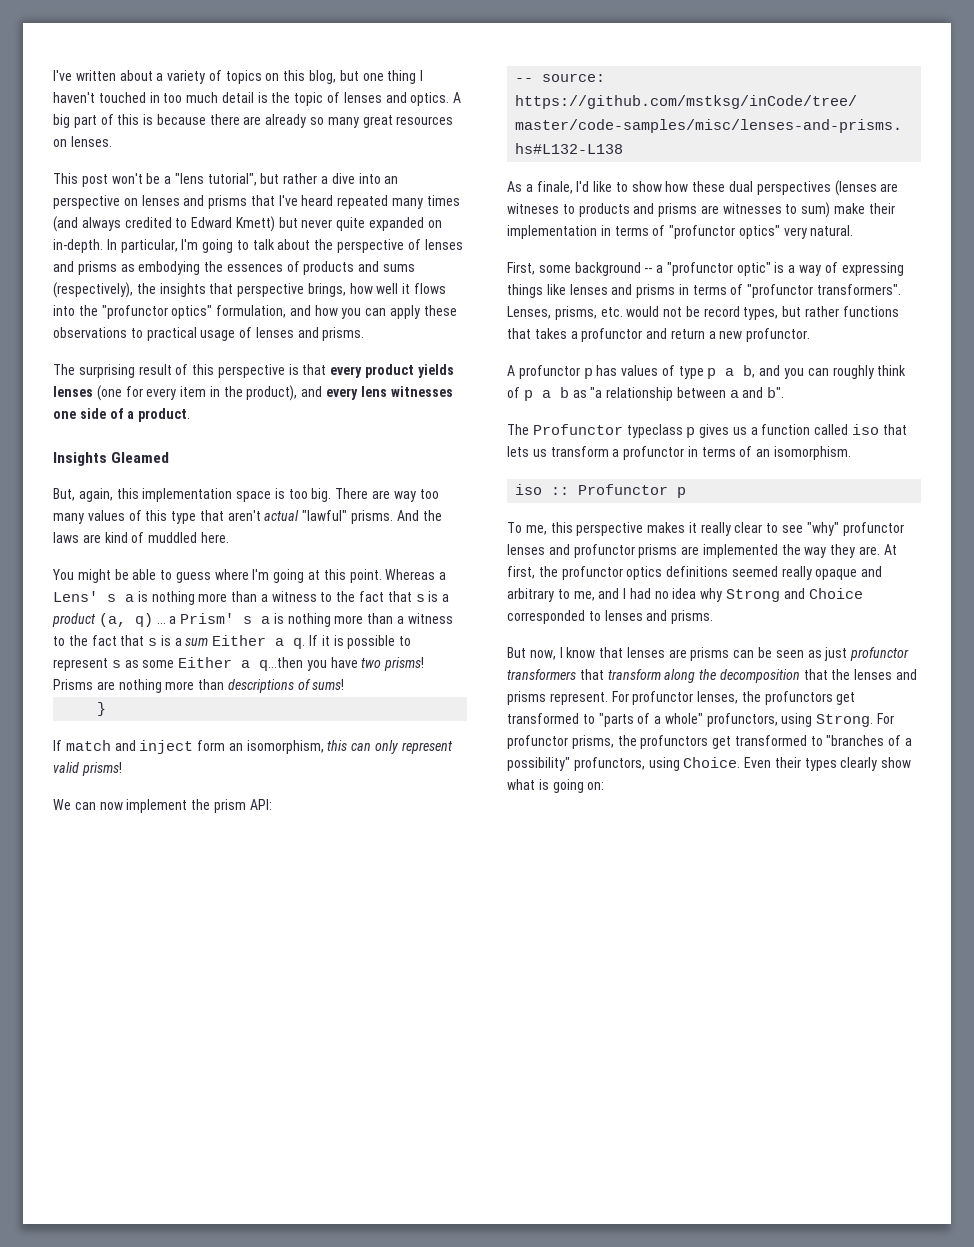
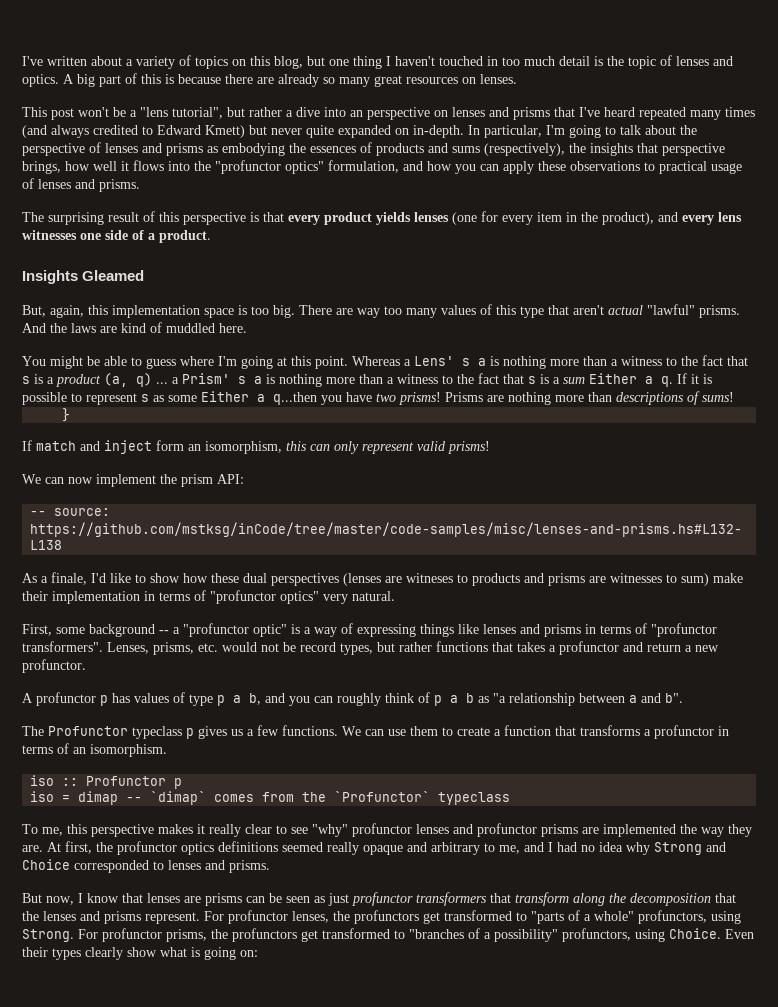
[761,424,907,435] [507,446,609,457] function called iso that lets us transform -> [257,725,640,736] few functions. We can use them to create a function that transforms
(687, 492) none -> [30,791,511,805] // iso = dimap -- `dimap` comes from the `Profunctor` typeclass

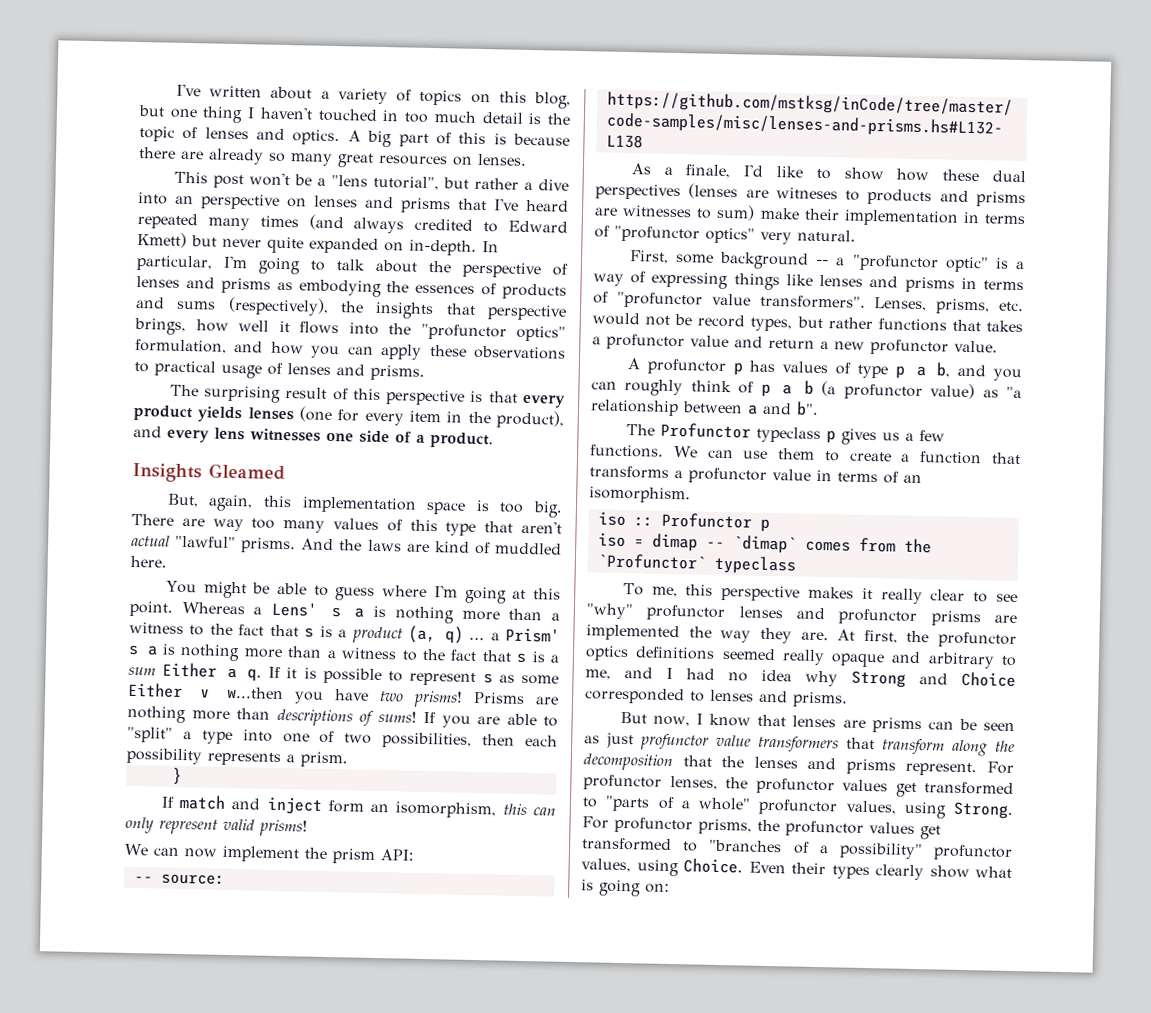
[257,392,317,405] a q...then -> [200,686,284,700] v w...then
(734, 397) none -> [423,711,558,728] [127,726,558,749] [126,747,348,768] If you are able to "split" a type into one of two possibilities, then each possibility represents a prism.
(717, 630) none -> [711,293,751,306] value
(619, 648) none -> [690,335,729,348] value
[22,659,86,673] profunctor. -> [870,338,998,356] profunctor value.
(474, 698) none -> [821,380,976,401] (a profunctor value)
(714, 732) none -> [772,469,811,481] value
(413, 899) none -> [716,734,751,747] value
[354,910,419,924] profunctors -> [755,777,888,795] profunctor values
[638,910,707,924] profunctors, -> [758,798,897,816] profunctor values,
[232,928,297,942] profunctors -> [785,820,915,837] profunctor values
[562,928,631,942] profunctors, -> [933,844,1013,861] [581,858,631,873] profunctor values,

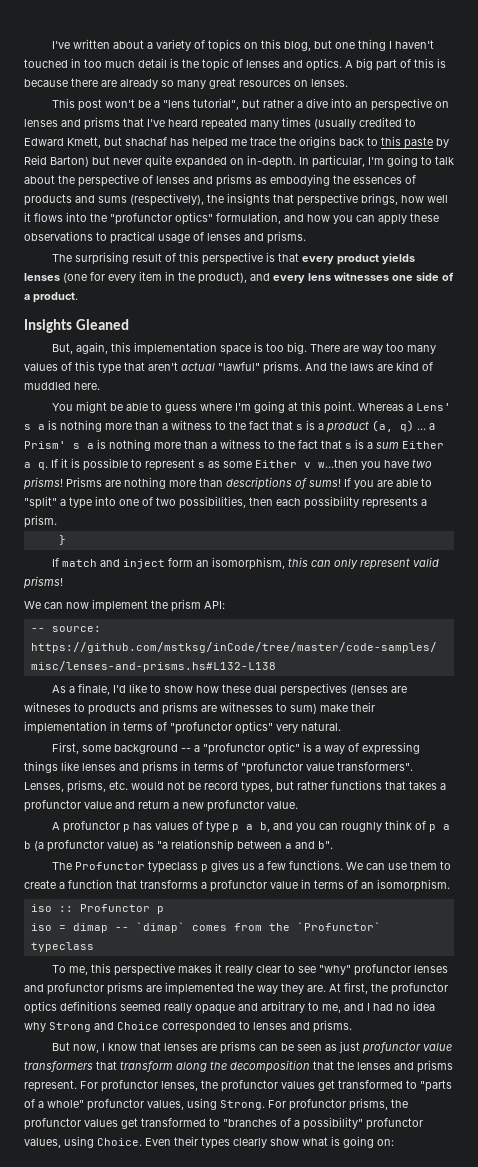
[308,214,405,234] (and always -> [314,119,356,129] (usually
[137,231,187,248] Kmett) -> [67,136,449,149] [24,155,89,167] Kmett, but shachaf has helped me trace the origins back to this paste by Reid Barton)
[208,463,286,481] Gleamed -> [75,319,129,330] Gleaned

